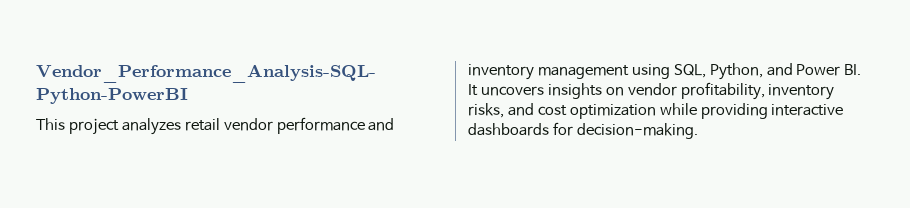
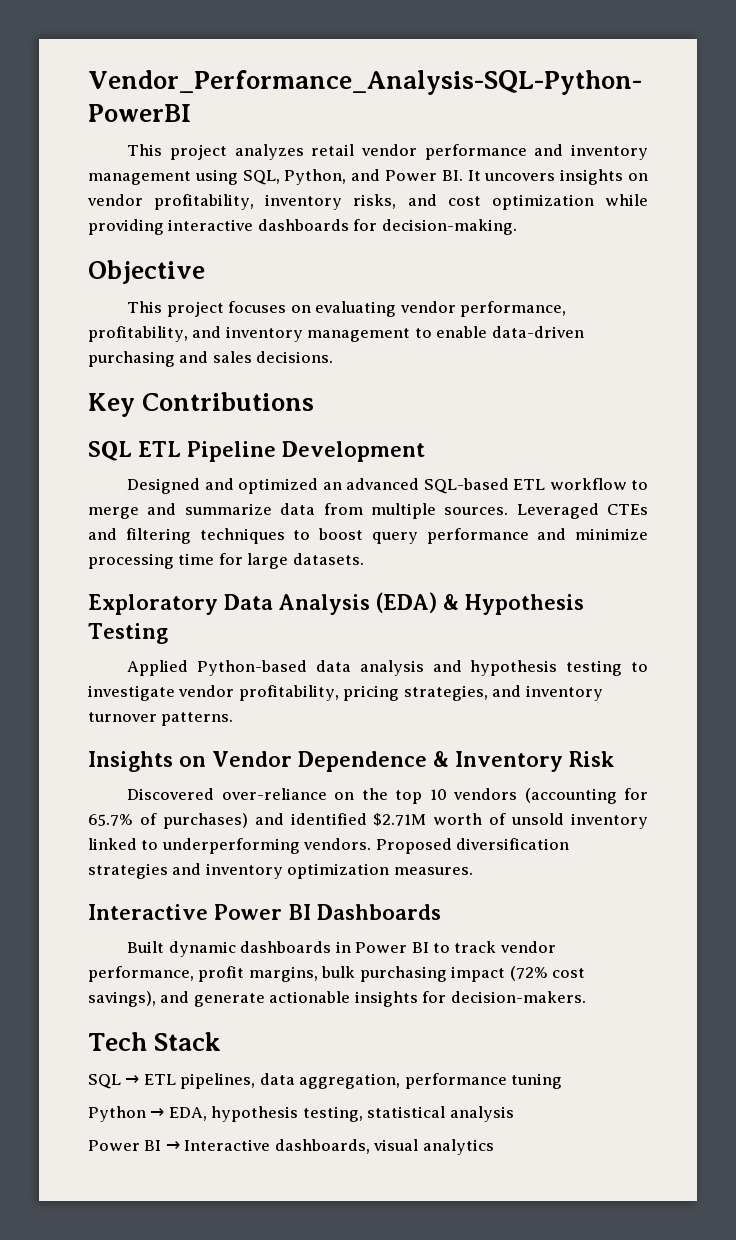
(698, 131) none -> [88,260,205,284] [127,301,567,317] [88,326,584,342] [88,351,334,367] [88,392,315,417] [88,441,425,462] [127,478,649,494] [88,503,648,519] [88,528,648,544] [88,553,364,569] [88,592,584,615] [88,623,168,644] [127,660,648,676] [88,685,603,701] [88,712,234,726] [88,751,614,772] [127,788,649,804] [88,813,649,829] [88,838,570,854] [88,863,473,879] [88,904,441,920] [127,941,556,957] [88,966,586,982] [88,991,586,1007] [88,1032,221,1051] [88,1073,563,1089] [88,1106,514,1122] [88,1139,494,1155] // Objective // This project focuses on evaluating vendor performance, profitability, and inventory management to enable data-driven purchasing and sales decisions. // Key Contributions // SQL ETL Pipeline Development // Designed and optimized an advanced SQL-based ETL workflow to merge and summarize data from multiple sources. Leveraged CTEs and filtering techniques to boost query performance and minimize processing time for large datasets. // Exploratory Data Analysis (EDA) & Hypothesis Testing // Applied Python-based data analysis and hypothesis testing to investigate vendor profitability, pricing strategies, and inventory turnover patterns. // Insights on Vendor Dependence & Inventory Risk // Discovered over-reliance on the top 10 vendors (accounting for 65.7% of purchases) and identified $2.71M worth of unsold inventory linked to underperforming vendors. Proposed diversification strategies and inventory optimization measures. // Interactive Power BI Dashboards // Built dynamic dashboards in Power BI to track vendor performance, profit margins, bulk purchasing impact (72% cost savings), and generate actionable insights for decision-makers. // Tech Stack // SQL → ETL pipelines, data aggregation, performance tuning // Python → EDA, hypothesis testing, statistical analysis // Power BI → Interactive dashboards, visual analytics

